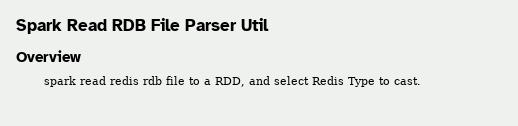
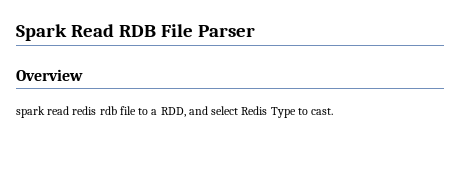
[241,18,269,31] Util -> (255, 31) none

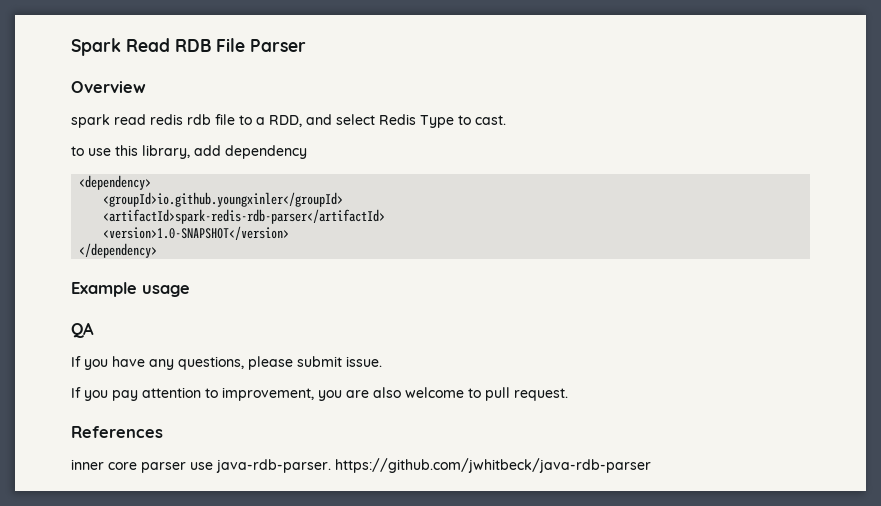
(334, 111) none -> [71,145,307,159] [79,175,152,190] [103,192,344,207] [103,209,386,224] [103,226,290,240] [79,243,158,258] [71,282,190,297] [71,322,94,338] [71,356,382,370] [71,387,568,401] [71,426,163,438] [71,458,651,473] // to use this library, add dependency // <dependency> // <groupId>io.github.youngxinler</groupId> // <artifactId>spark-redis-rdb-parser</artifactId> // <version>1.0-SNAPSHOT</version> // </dependency> // Example usage // QA // If you have any questions, please submit issue. // If you pay attention to improvement, you are also welcome to pull request. // References // inner core parser use java-rdb-parser. https://github.com/jwhitbeck/java-rdb-parser

